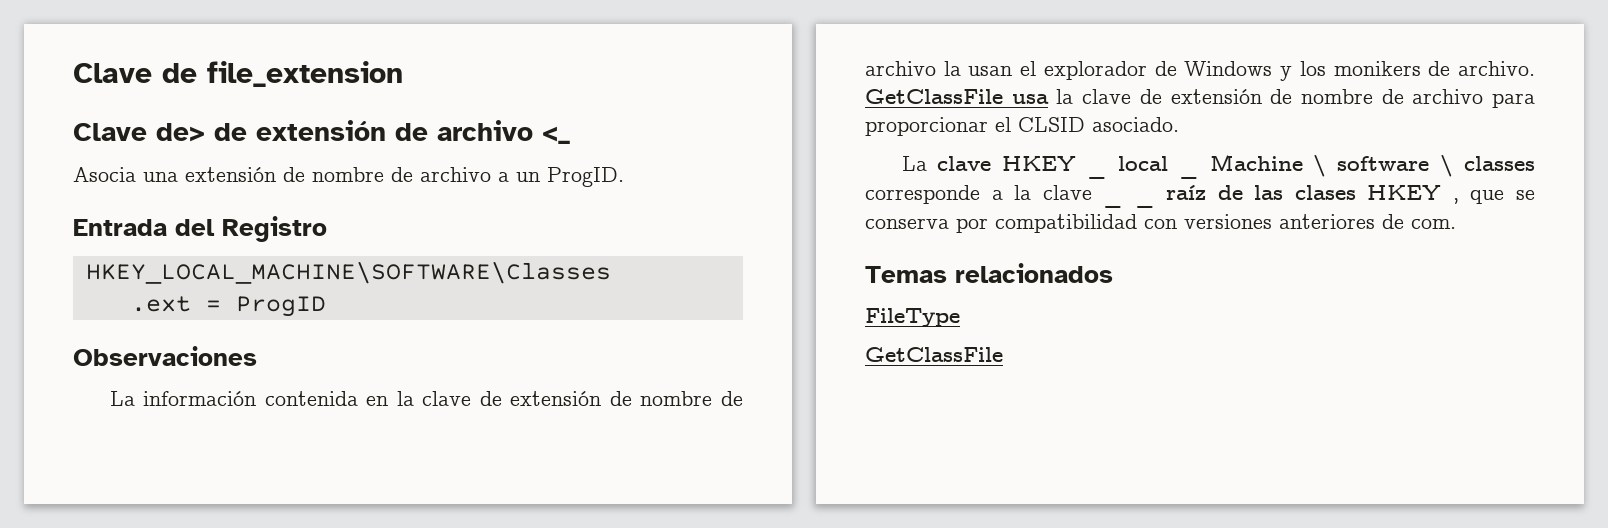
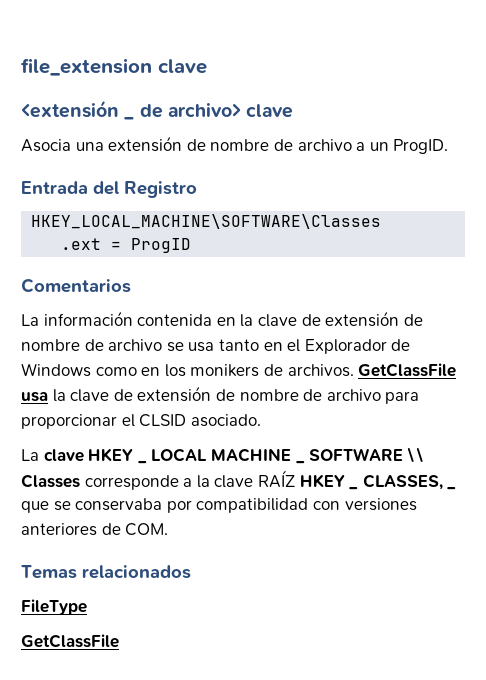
[73,61,403,87] [73,120,570,144] Clave de file_extension // Clave de> de extensión de archivo <_ -> [21,58,207,76] [21,100,294,120] file_extension clave // <extensión _ de archivo> clave
[73,346,257,366] Observaciones -> [21,278,131,293] Comentarios
[943,61,1293,81] la usan el explorador de Windows y -> [166,339,411,354] [21,363,161,377] se usa tanto en el Explorador de Windows como en
[1458,61,1535,76] archivo. -> [287,364,354,377] archivos.
[1117,156,1168,171] [1178,171,1199,179] [1209,154,1535,177] [865,185,1092,204] [1103,200,1155,208] [1166,185,1459,204] local _ Machine \ software \ classes corresponde a la clave _ _ raíz de las clases HKEY , -> [151,448,305,464] [309,447,424,463] [21,470,457,490] LOCAL MACHINE _ SOFTWARE \ \ Classes corresponde a la clave RAÍZ HKEY _ CLASSES, _
[865,218,949,229] conserva -> [75,498,163,511] conservaba
[1411,219,1456,229] com. -> [125,523,169,536] COM.

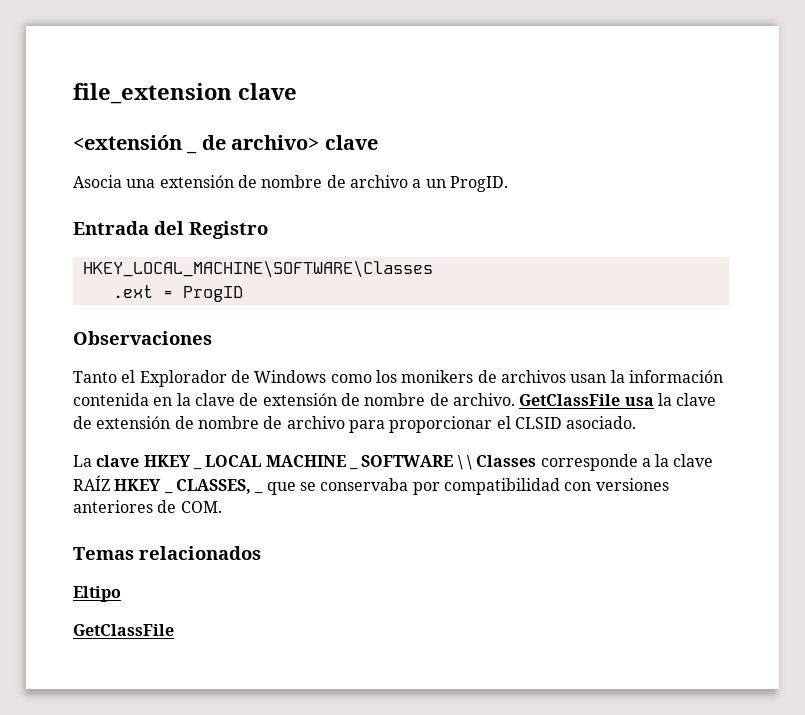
[21,278,131,293] [21,314,39,326] Comentarios // La -> [73,331,212,345] [73,370,625,387] Observaciones // Tanto el Explorador de Windows como los monikers de archivos usan la
[108,339,411,354] [21,363,354,377] archivo se usa tanto en el Explorador de Windows como en los monikers de archivos. -> [452,393,515,406] archivo.
[21,599,87,615] FileType -> [73,586,121,602] Eltipo

